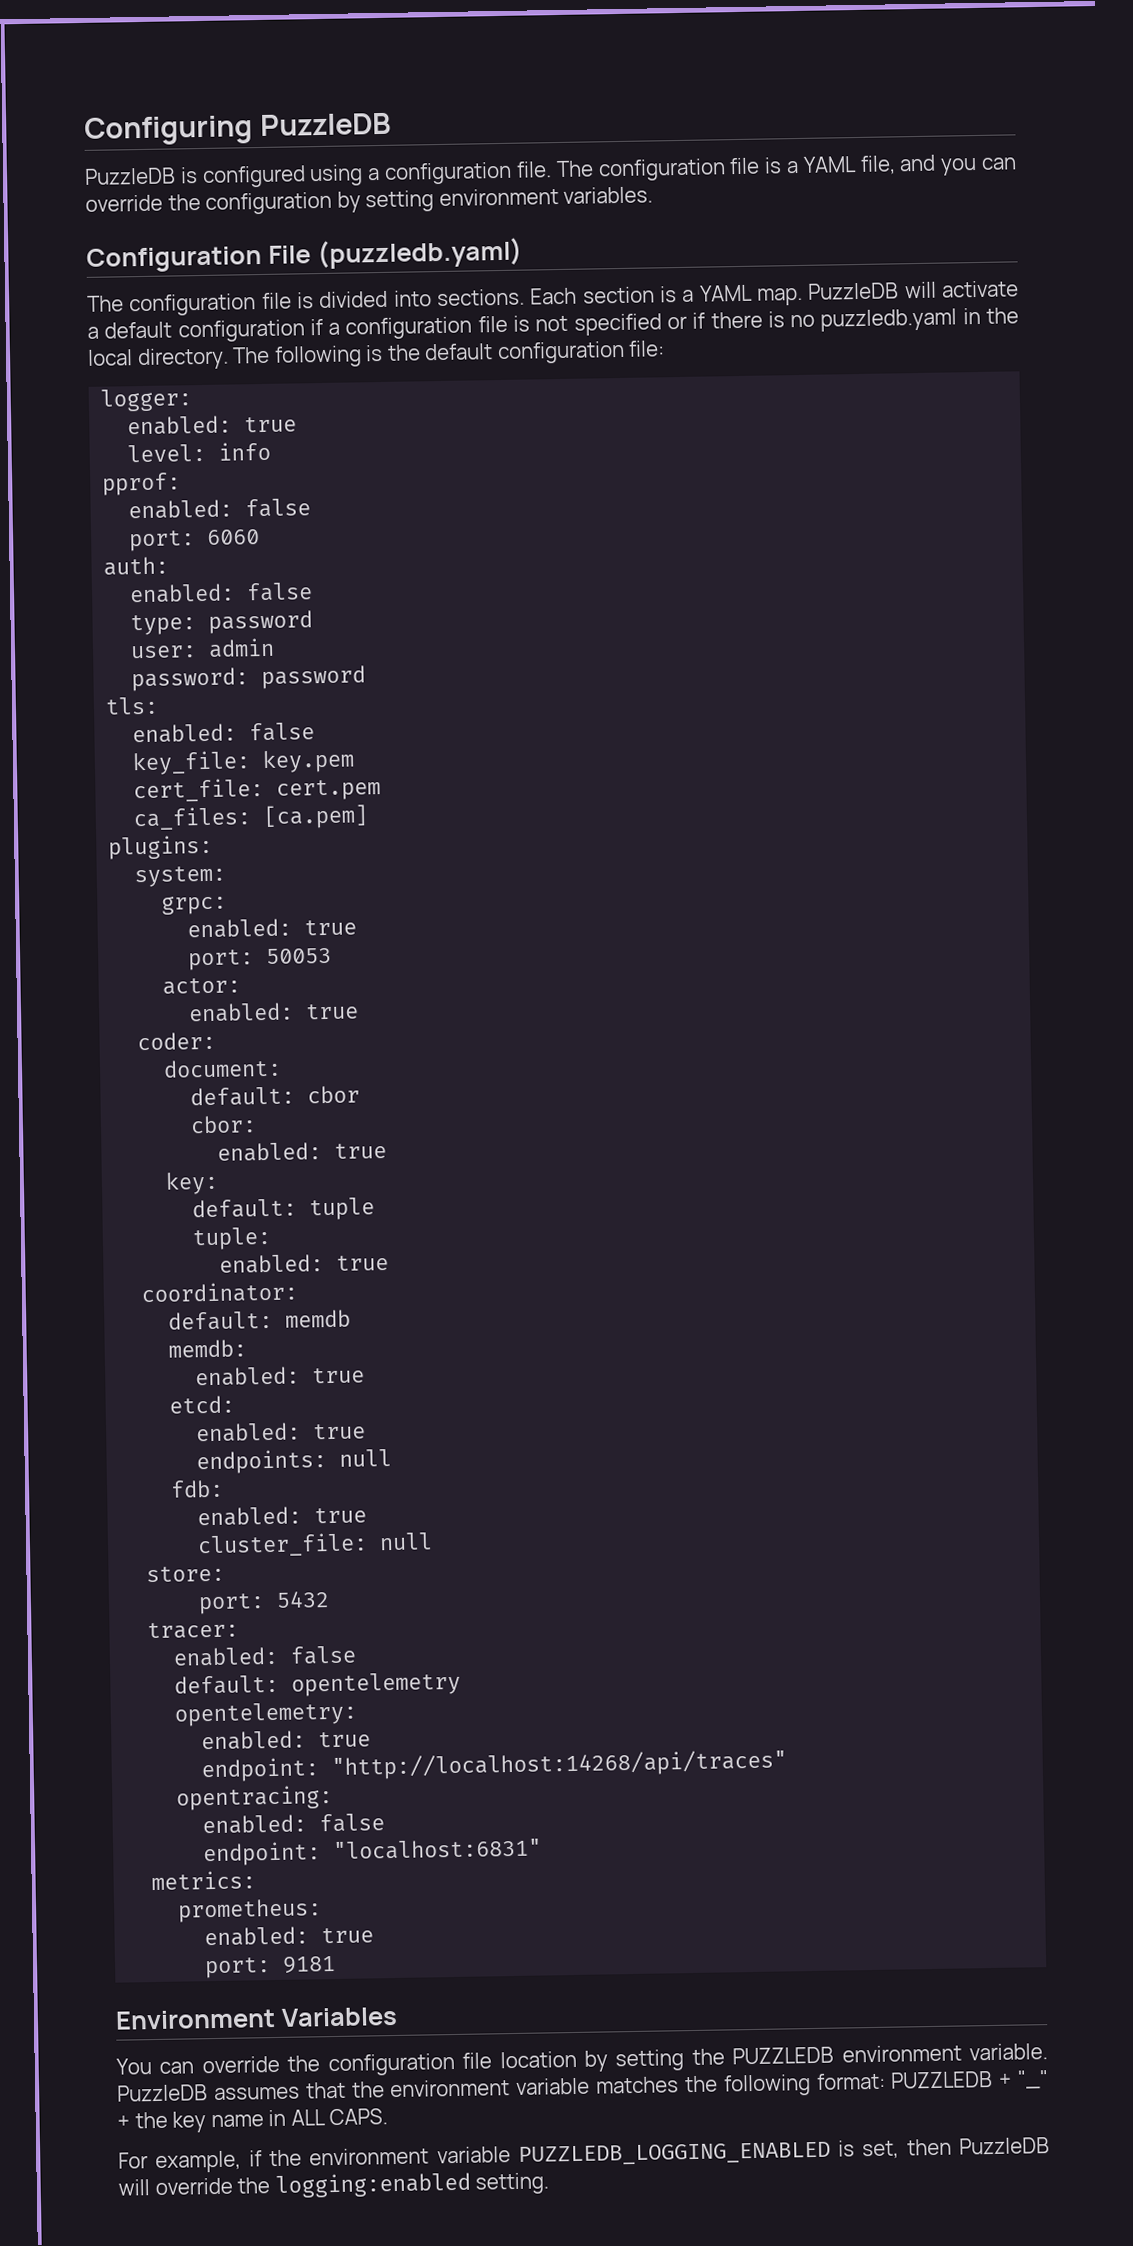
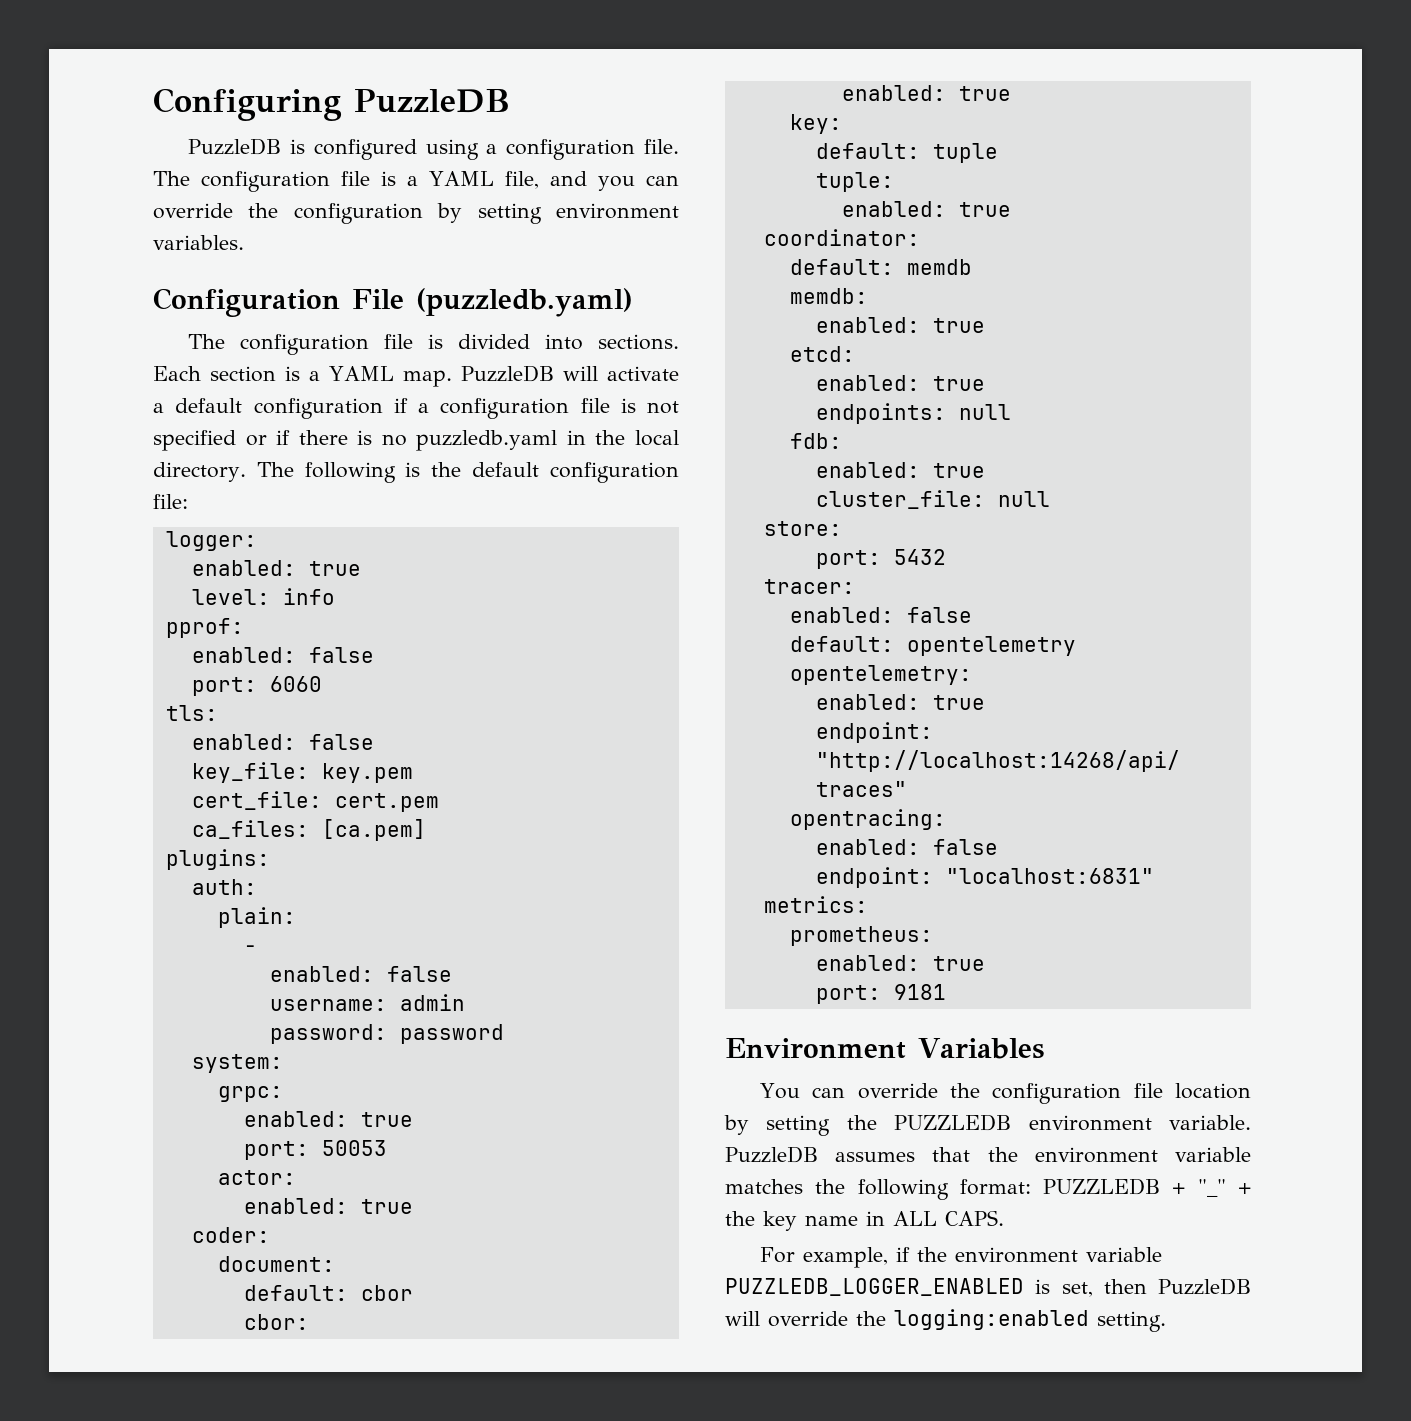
[103,556,170,576] [129,582,314,604] [130,610,314,636] [130,637,276,659] [131,665,367,692] // auth: // enabled: false // type: password // user: admin // password: password -> (322, 684) none
(214, 847) none -> [191,879,257,895] [217,907,296,928] [243,945,257,953] [269,966,452,982] [269,994,465,1011] [269,1024,504,1044] // auth: // plain: // - // enabled: false // username: admin // password: password
[517,2141,831,2166] PUZZLEDB_LOGGING_ENABLED -> [725,1278,1024,1296] PUZZLEDB_LOGGER_ENABLED

